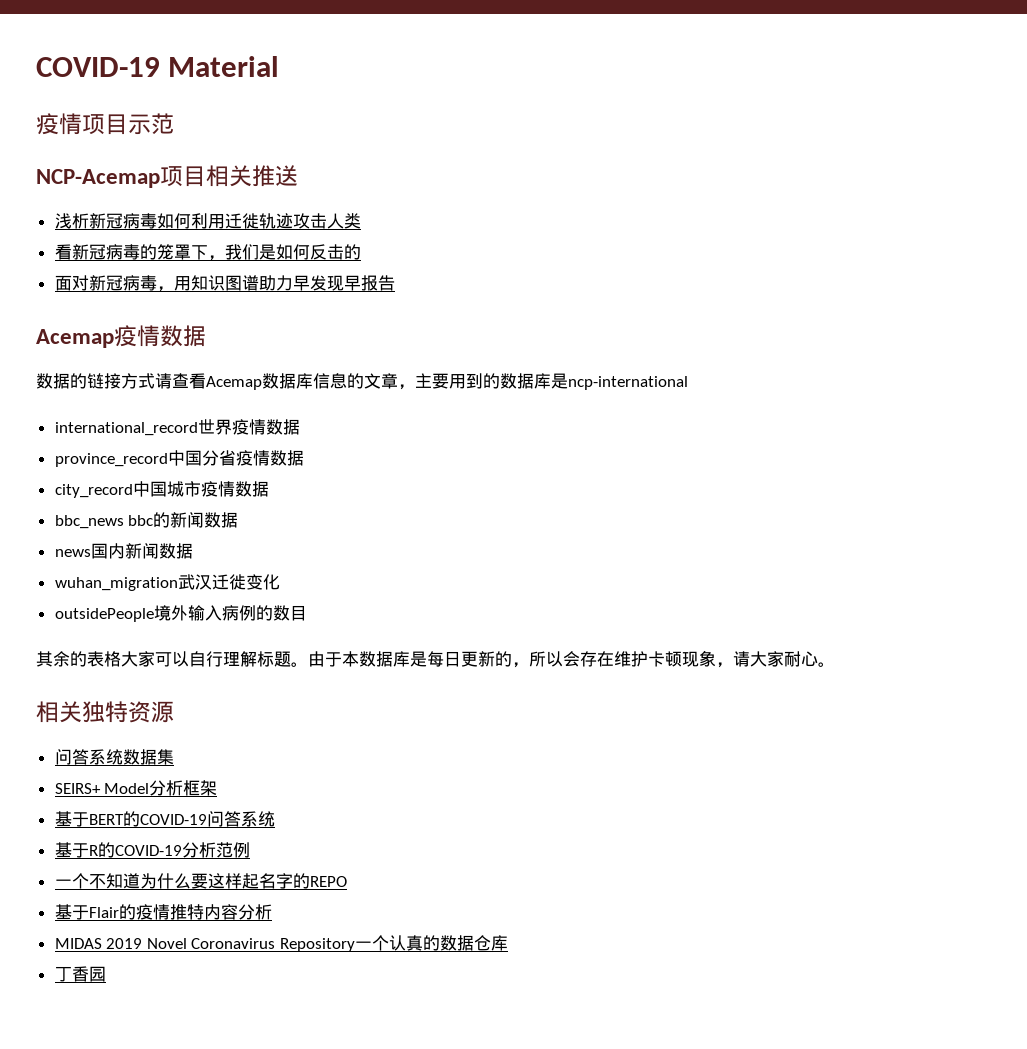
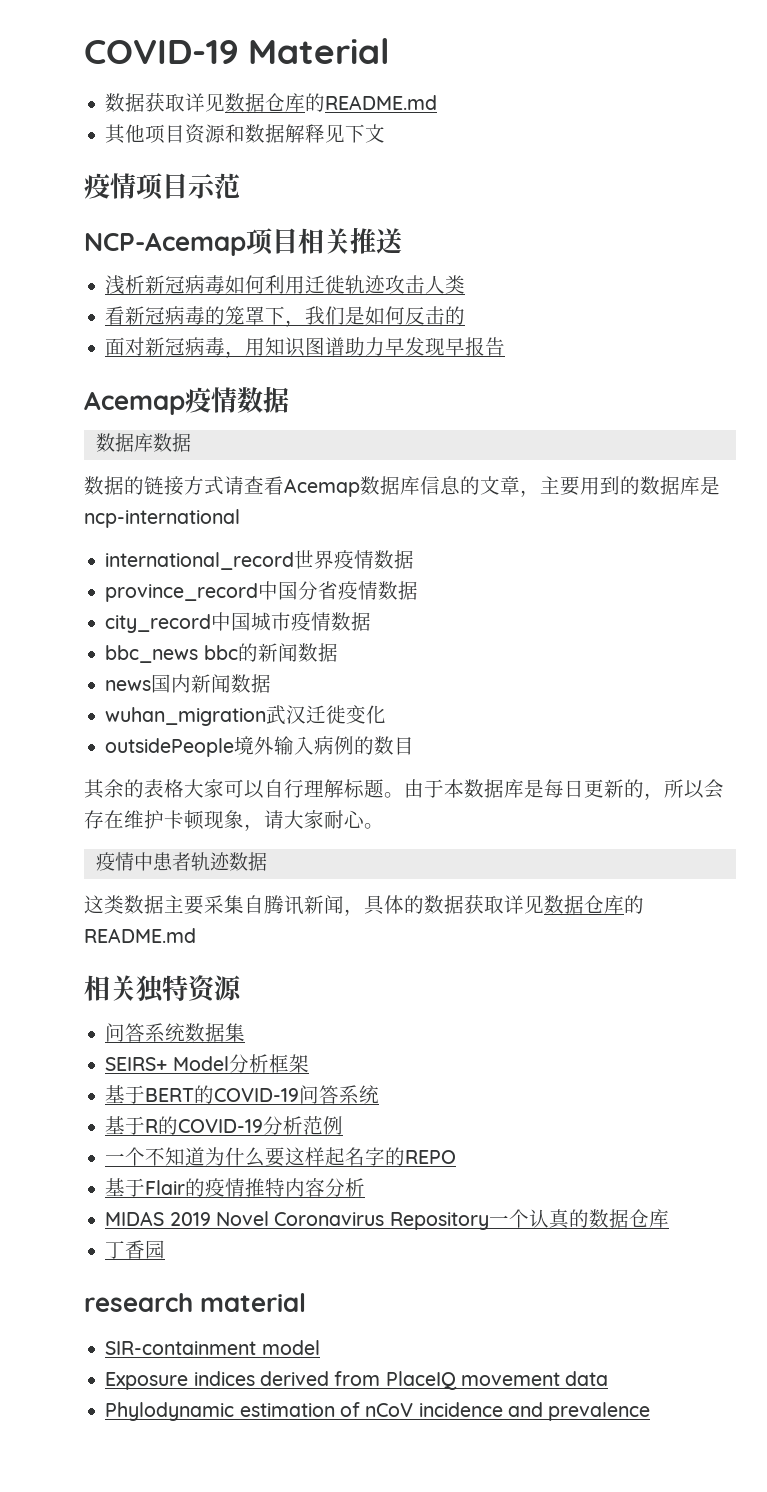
(280, 66) none -> [105,93,438,112] [105,124,386,144] // 数据获取详见数据仓库的README.md // 其他项目资源和数据解释见下文
(206, 336) none -> [95,433,191,452] // 数据库数据
(835, 664) none -> [95,852,267,871] [84,895,644,916] [84,928,196,943] // 疫情中患者轨迹数据 // 这类数据主要采集自腾讯新闻，具体的数据获取详见数据仓库的README.md
(106, 974) none -> [84,1293,307,1312] [105,1340,320,1355] [105,1371,609,1390] [105,1402,651,1421] // research material // SIR-containment model // Exposure indices derived from PlaceIQ movement data // Phylodynamic estimation of nCoV incidence and prevalence

